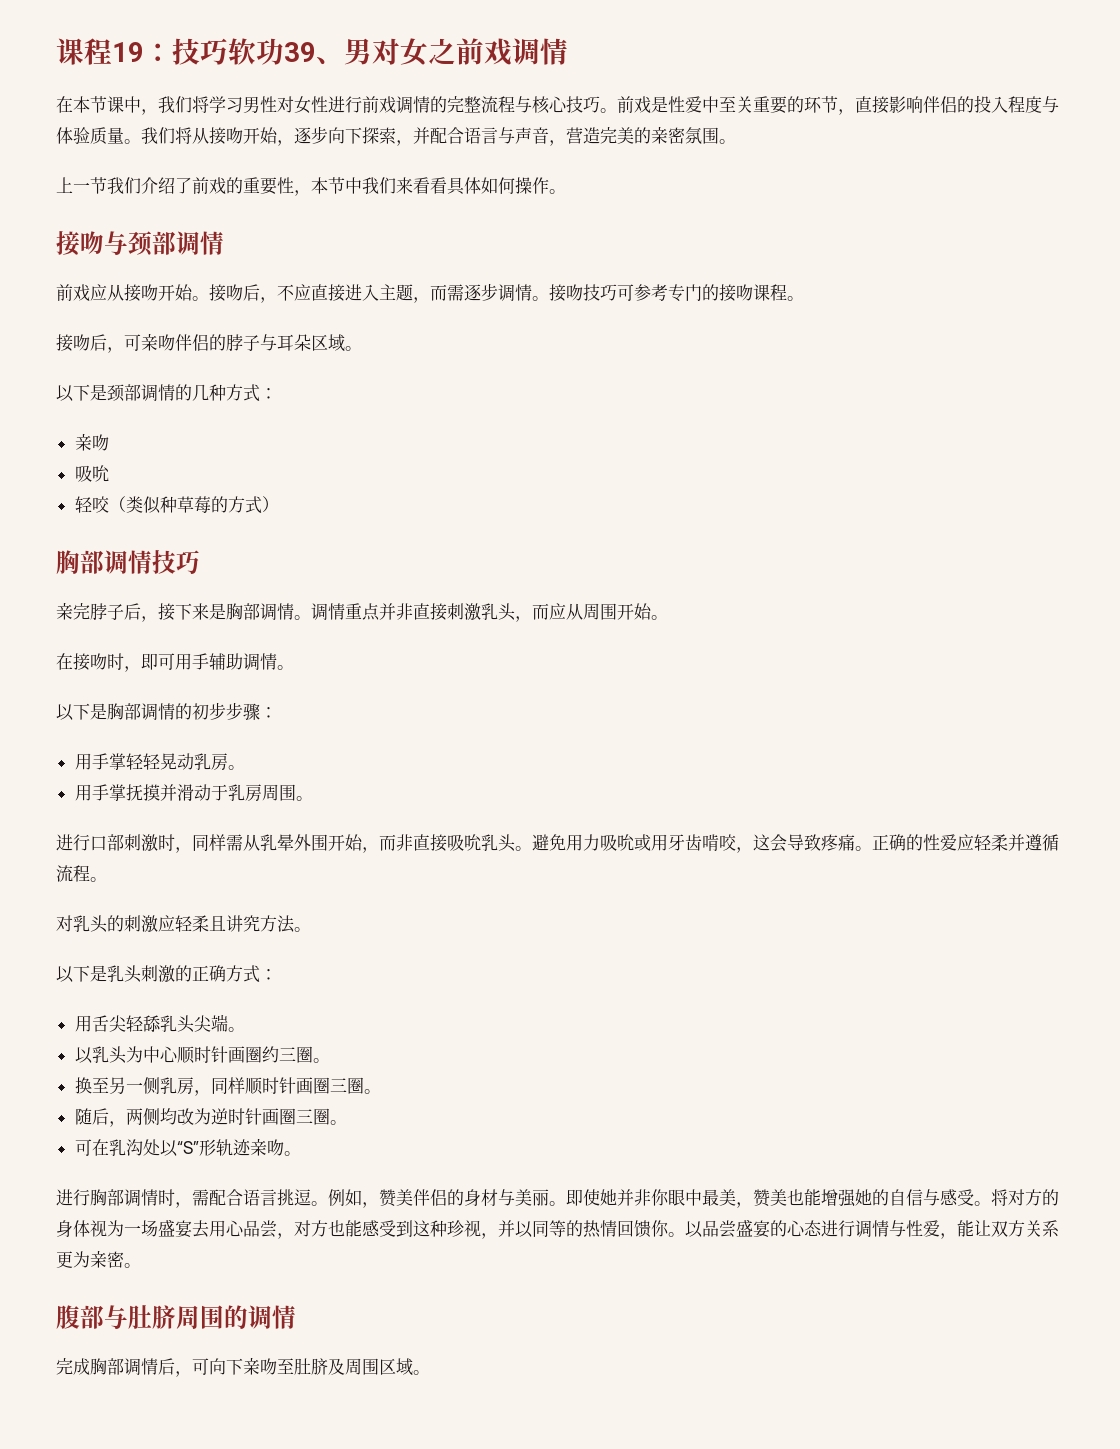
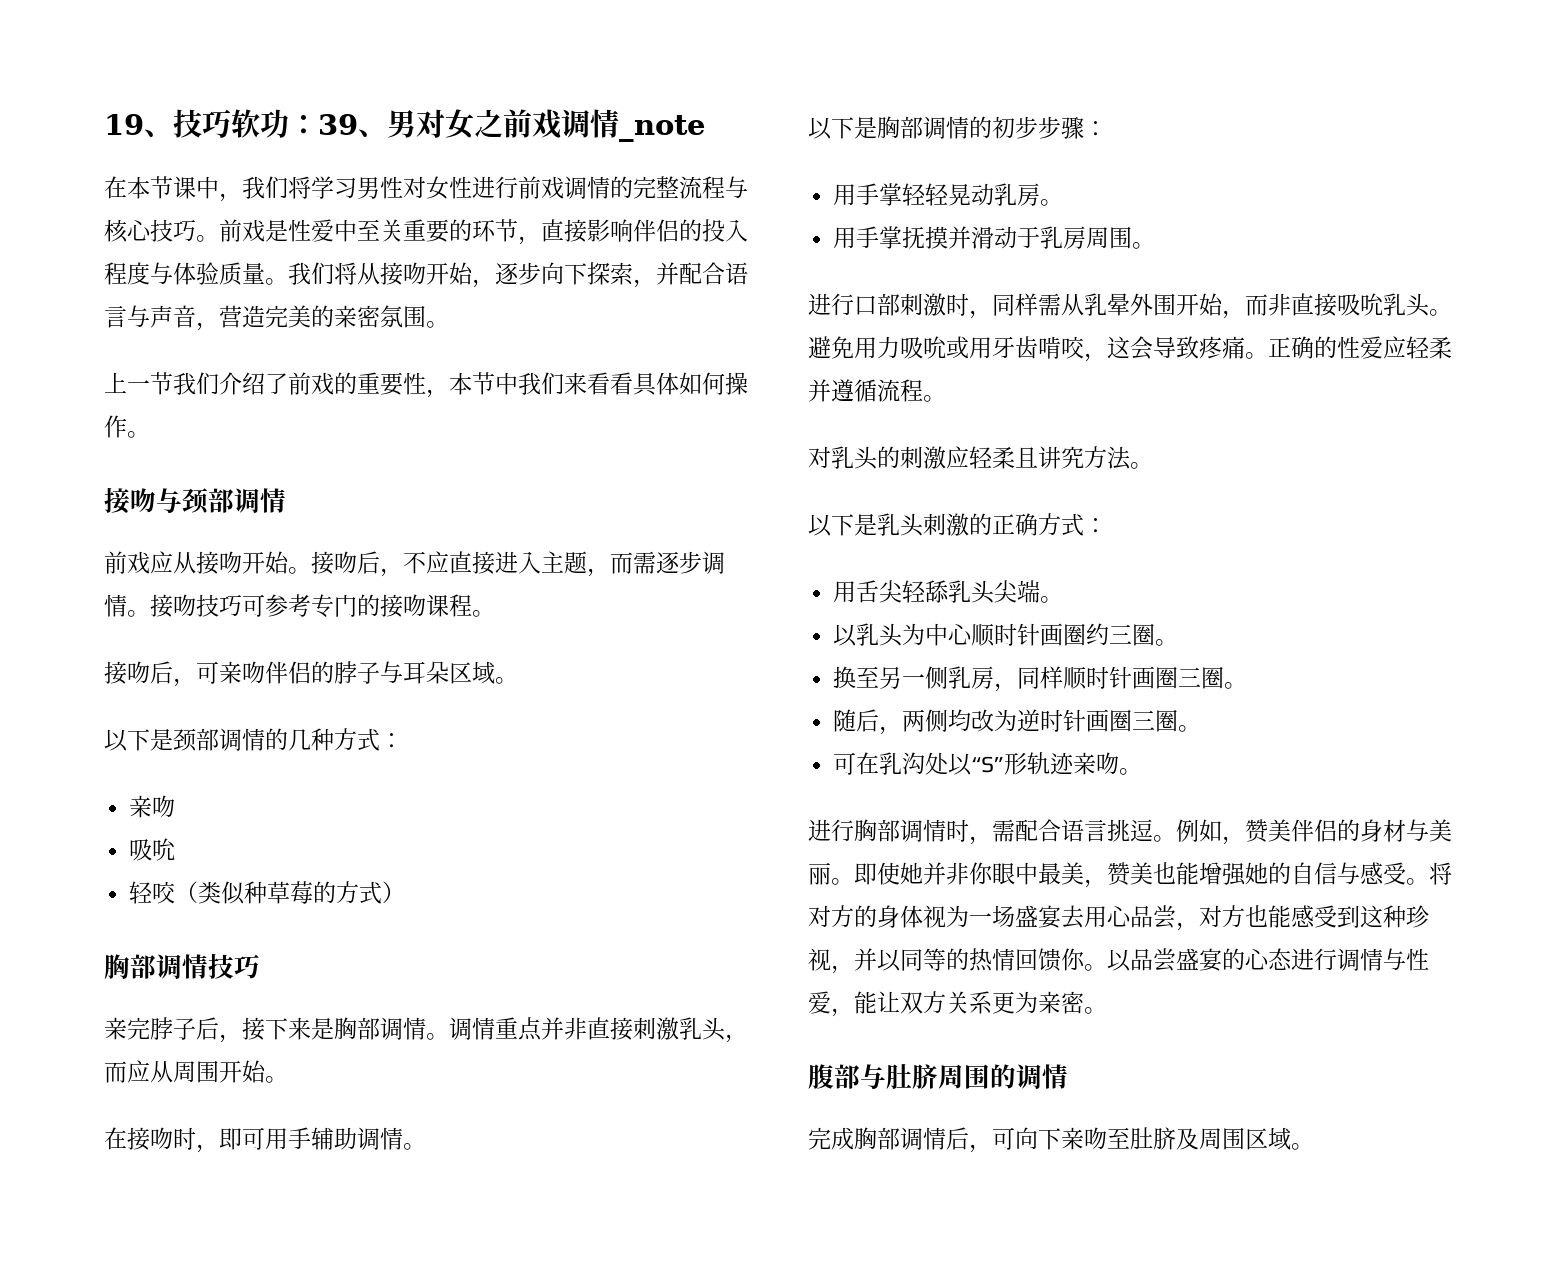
[56,38,172,65] 课程19： -> [104,114,173,137] 19、
(284, 51) none -> [289,115,318,135] ：
(568, 51) none -> [619,115,705,142] _note

